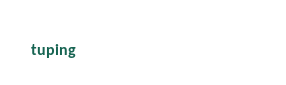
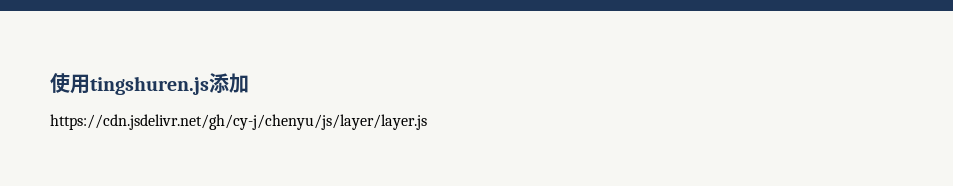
[31,44,76,58] tuping -> [50,73,249,95] [50,114,427,130] 使用tingshuren.js添加 // https://cdn.jsdelivr.net/gh/cy-j/chenyu/js/layer/layer.js

